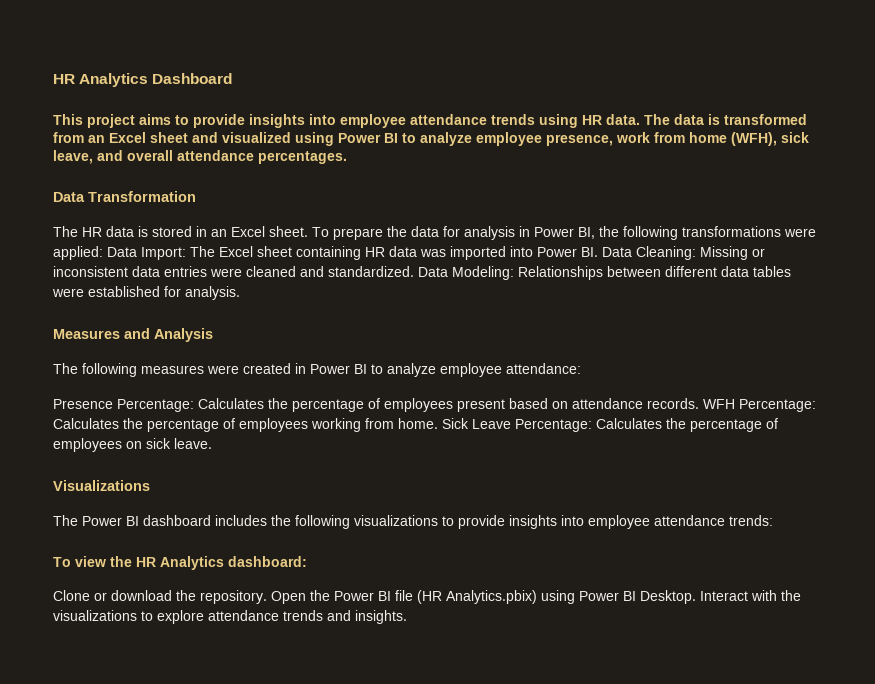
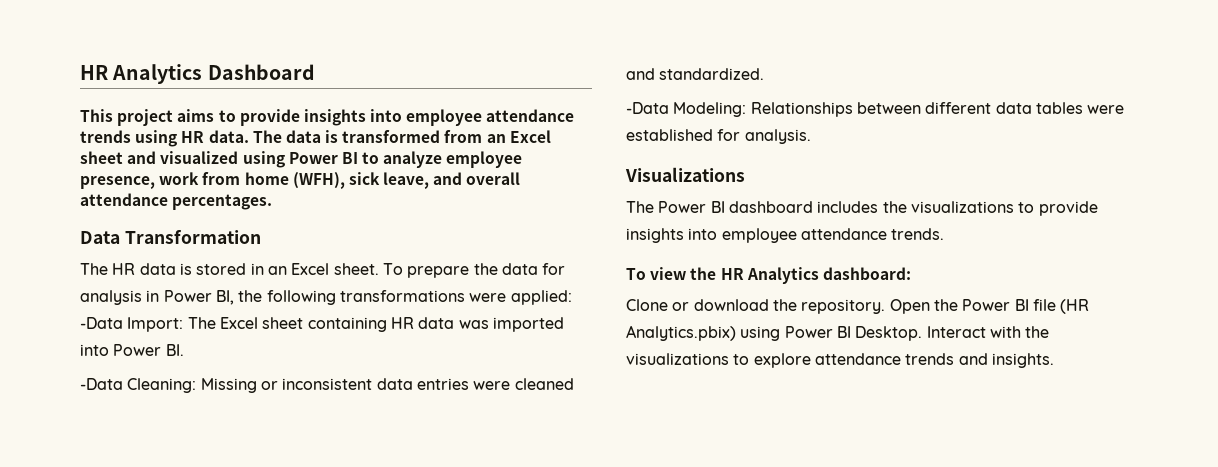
[107,247,137,257] Data -> [80,317,123,329] -Data
[602,247,632,257] Data -> [80,378,123,390] // -Data
[418,267,448,277] Data -> [626,102,669,114] // -Data
[53,328,213,342] [53,363,581,377] [53,398,816,412] [53,418,778,432] [53,438,212,452] // Measures and Analysis // The following measures were created in Power BI to analyze employee attendance: // Presence Percentage: Calculates the percentage of employees present based on attendance records. WFH Percentage: Calculates the percentage of employees working from home. Sick Leave Percentage: Calculates the percentage of employees on sick leave. -> (811, 136) none
[295,515,350,529] following -> (907, 207) none
[729,515,773,526] trends: -> [891,228,945,240] trends.

